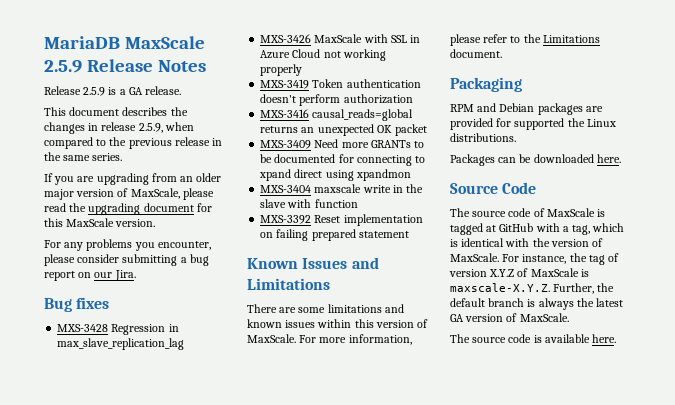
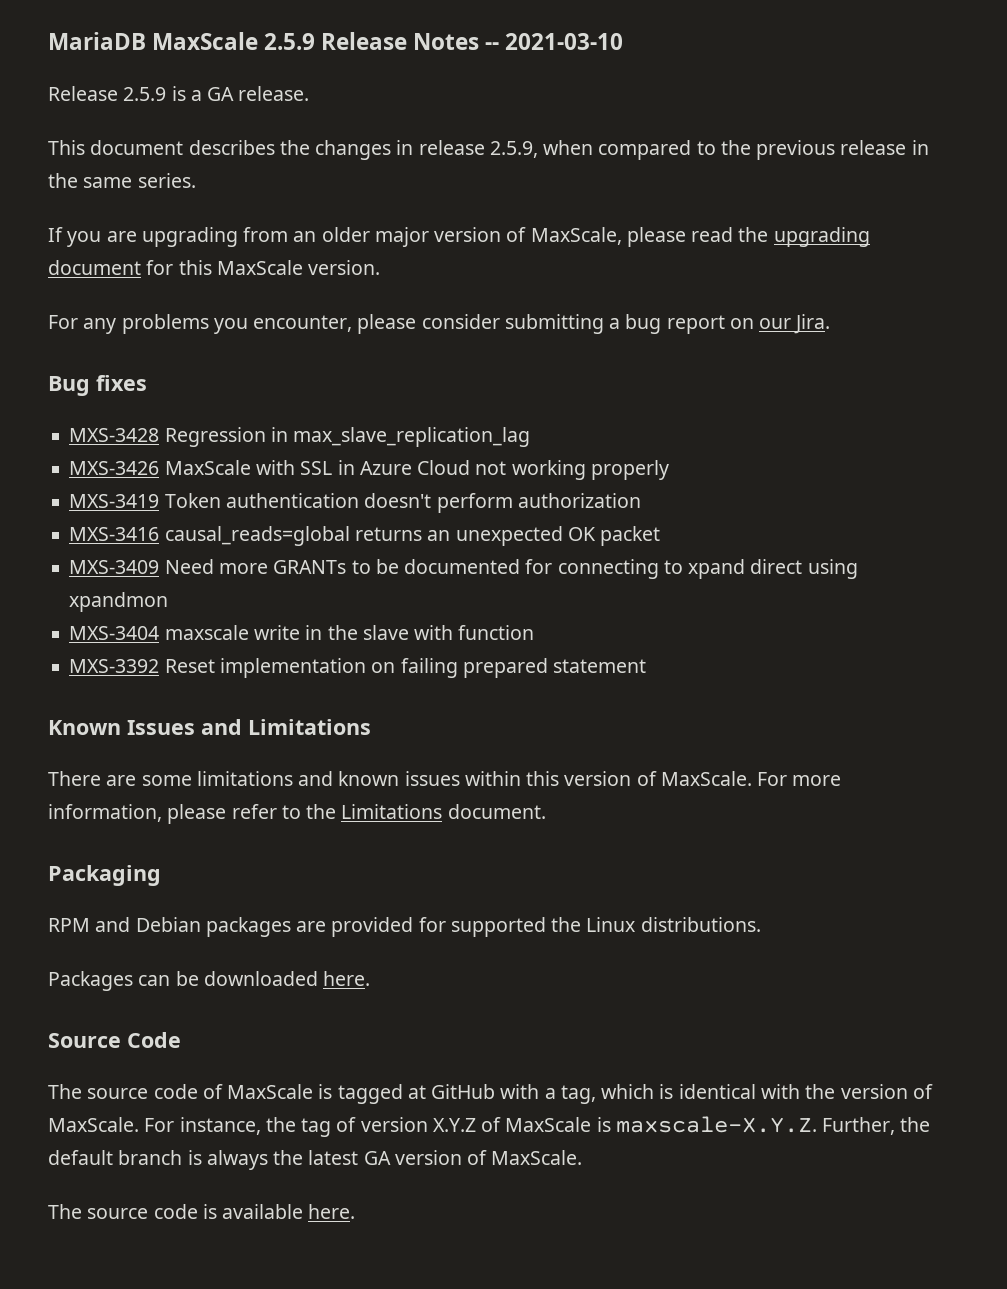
(206, 66) none -> [485,33,624,50] -- 2021-03-10

